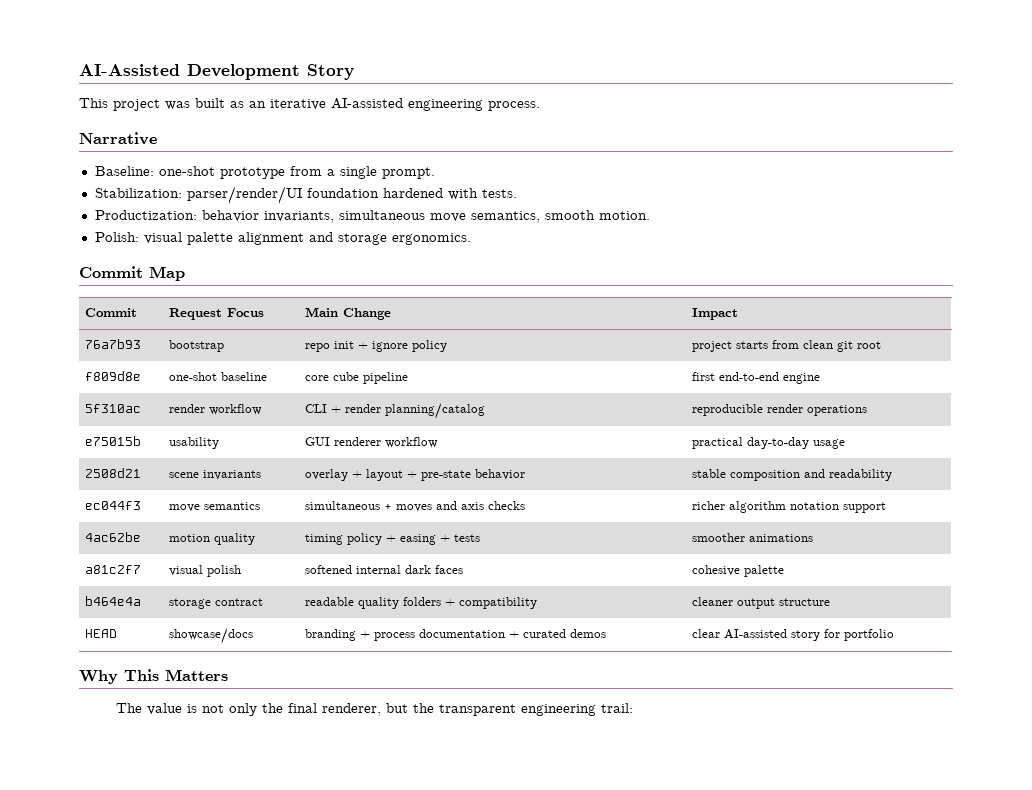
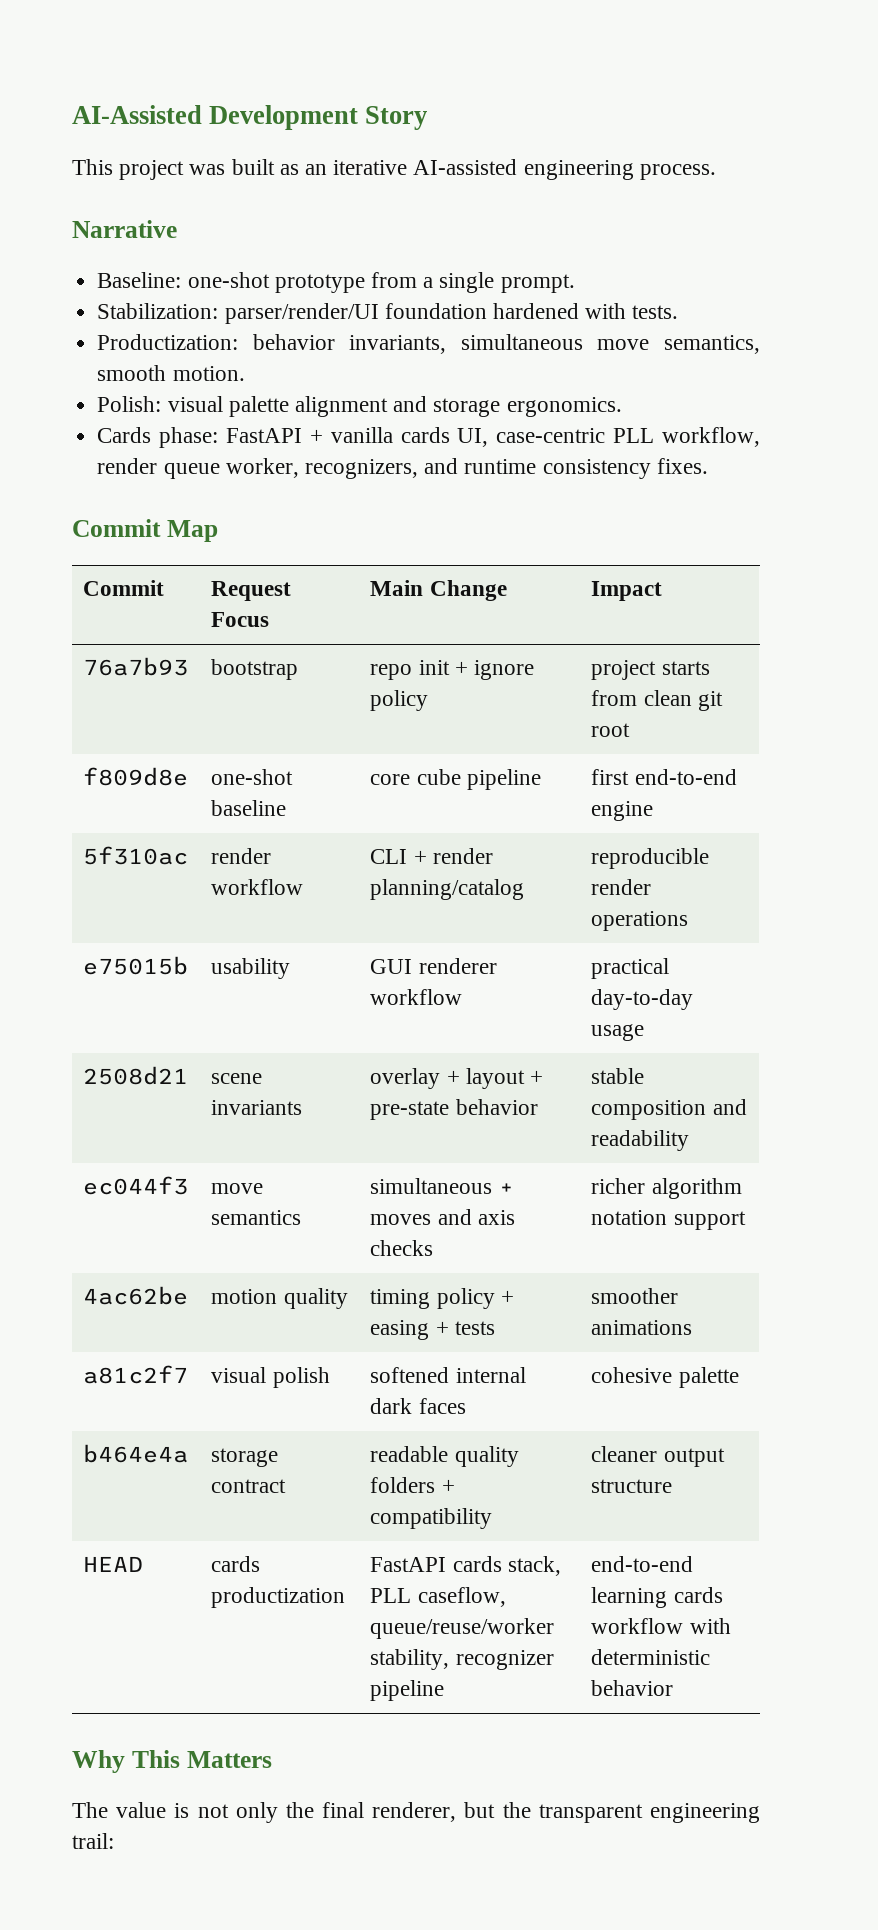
(471, 239) none -> [97,427,760,448] [97,458,708,479] // Cards phase: FastAPI + vanilla cards UI, case-centric PLL workflow, render queue worker, recognizers, and runtime consistency fixes.
[169,628,254,644] [305,629,607,641] [692,629,895,641] showcase/docs | branding + process documentation + curated demos | clear AI-assisted story for portfolio -> [211,1556,261,1572] [211,1587,346,1608] [370,1556,561,1576] [370,1587,506,1607] [370,1618,555,1639] [370,1649,554,1670] [370,1680,445,1701] [591,1556,694,1572] [591,1587,723,1608] [591,1618,731,1634] [591,1649,711,1665] [591,1680,674,1696] cards productization | FastAPI cards stack, PLL caseflow, queue/reuse/worker stability, recognizer pipeline | end-to-end learning cards workflow with deterministic behavior

